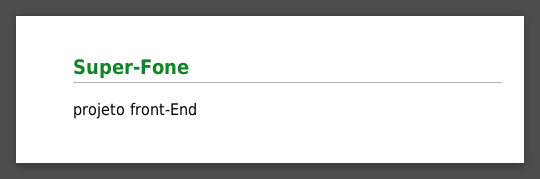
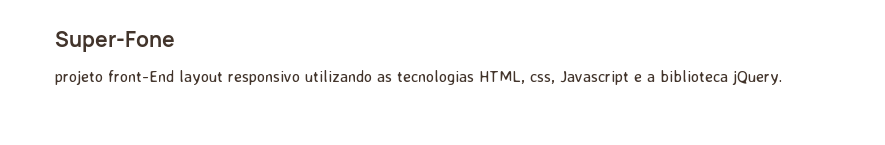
(197, 109) none -> [179,70,782,85] layout responsivo utilizando as tecnologias HTML, css, Javascript e a biblioteca jQuery.

